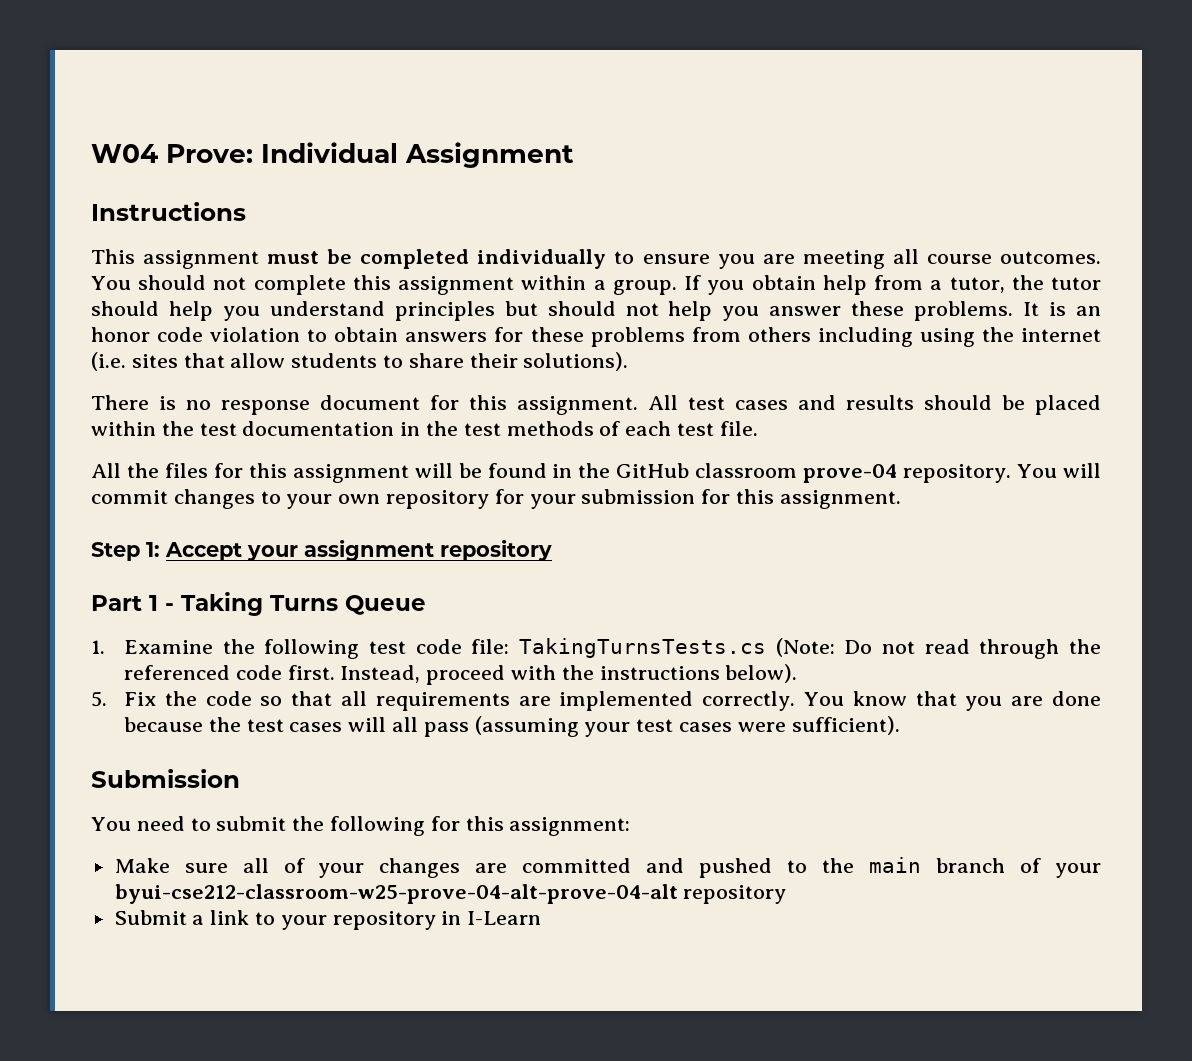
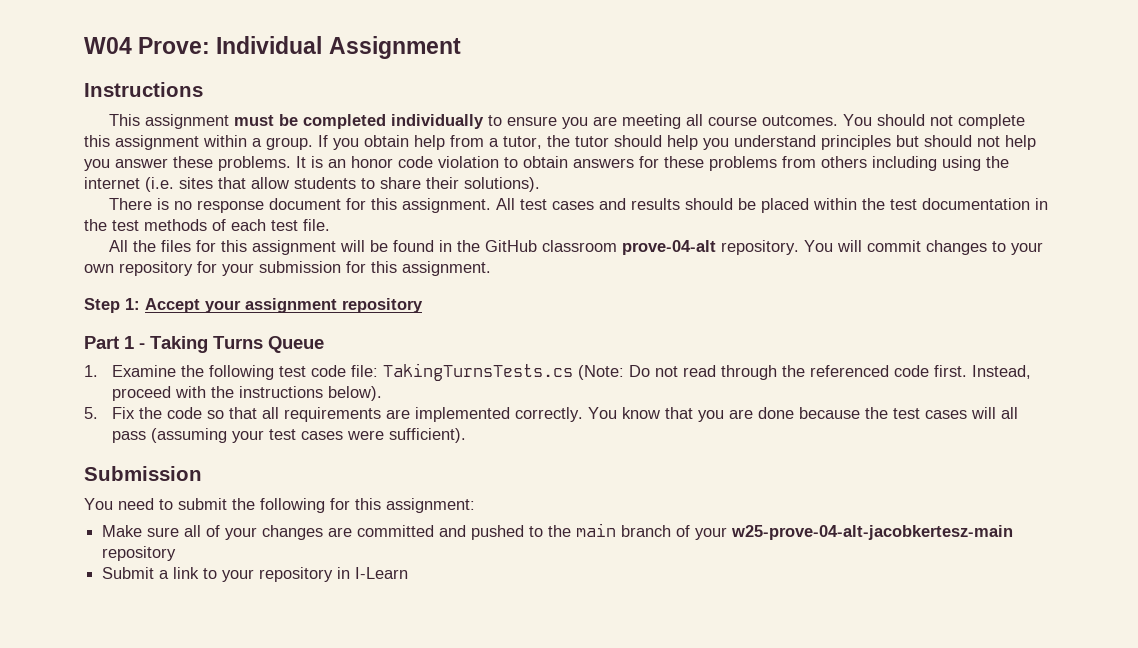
[803,464,898,483] prove-04 -> [622,240,717,255] prove-04-alt
[114,884,678,904] byui-cse212-classroom-w25-prove-04-alt-prove-04-alt -> [731,525,1014,540] w25-prove-04-alt-jacobkertesz-main

